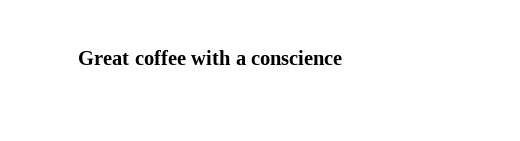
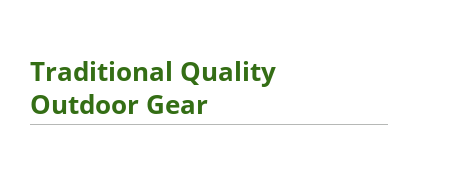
[78,50,343,65] Great coffee with a conscience -> [30,61,276,87] [30,94,208,114] Traditional Quality Outdoor Gear

